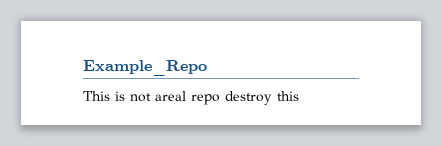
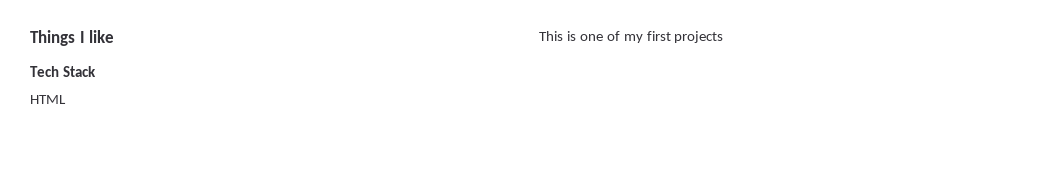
[83,60,207,76] [83,91,299,105] Example_Repo // This is not areal repo destroy this -> [30,30,115,46] [30,66,96,77] [30,95,66,104] [539,31,724,43] Things I like // Tech Stack // HTML // This is one of my first projects

